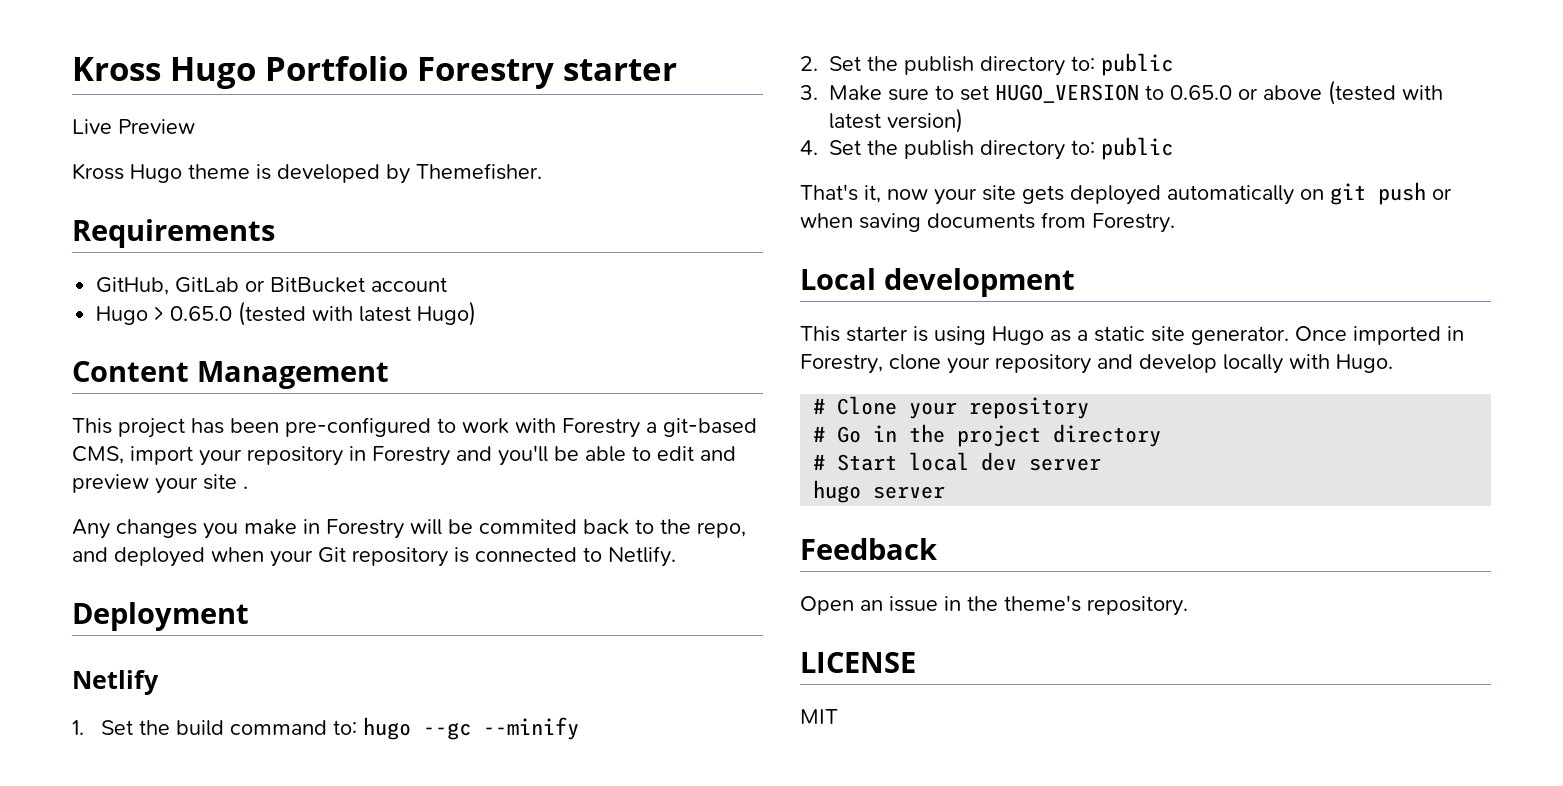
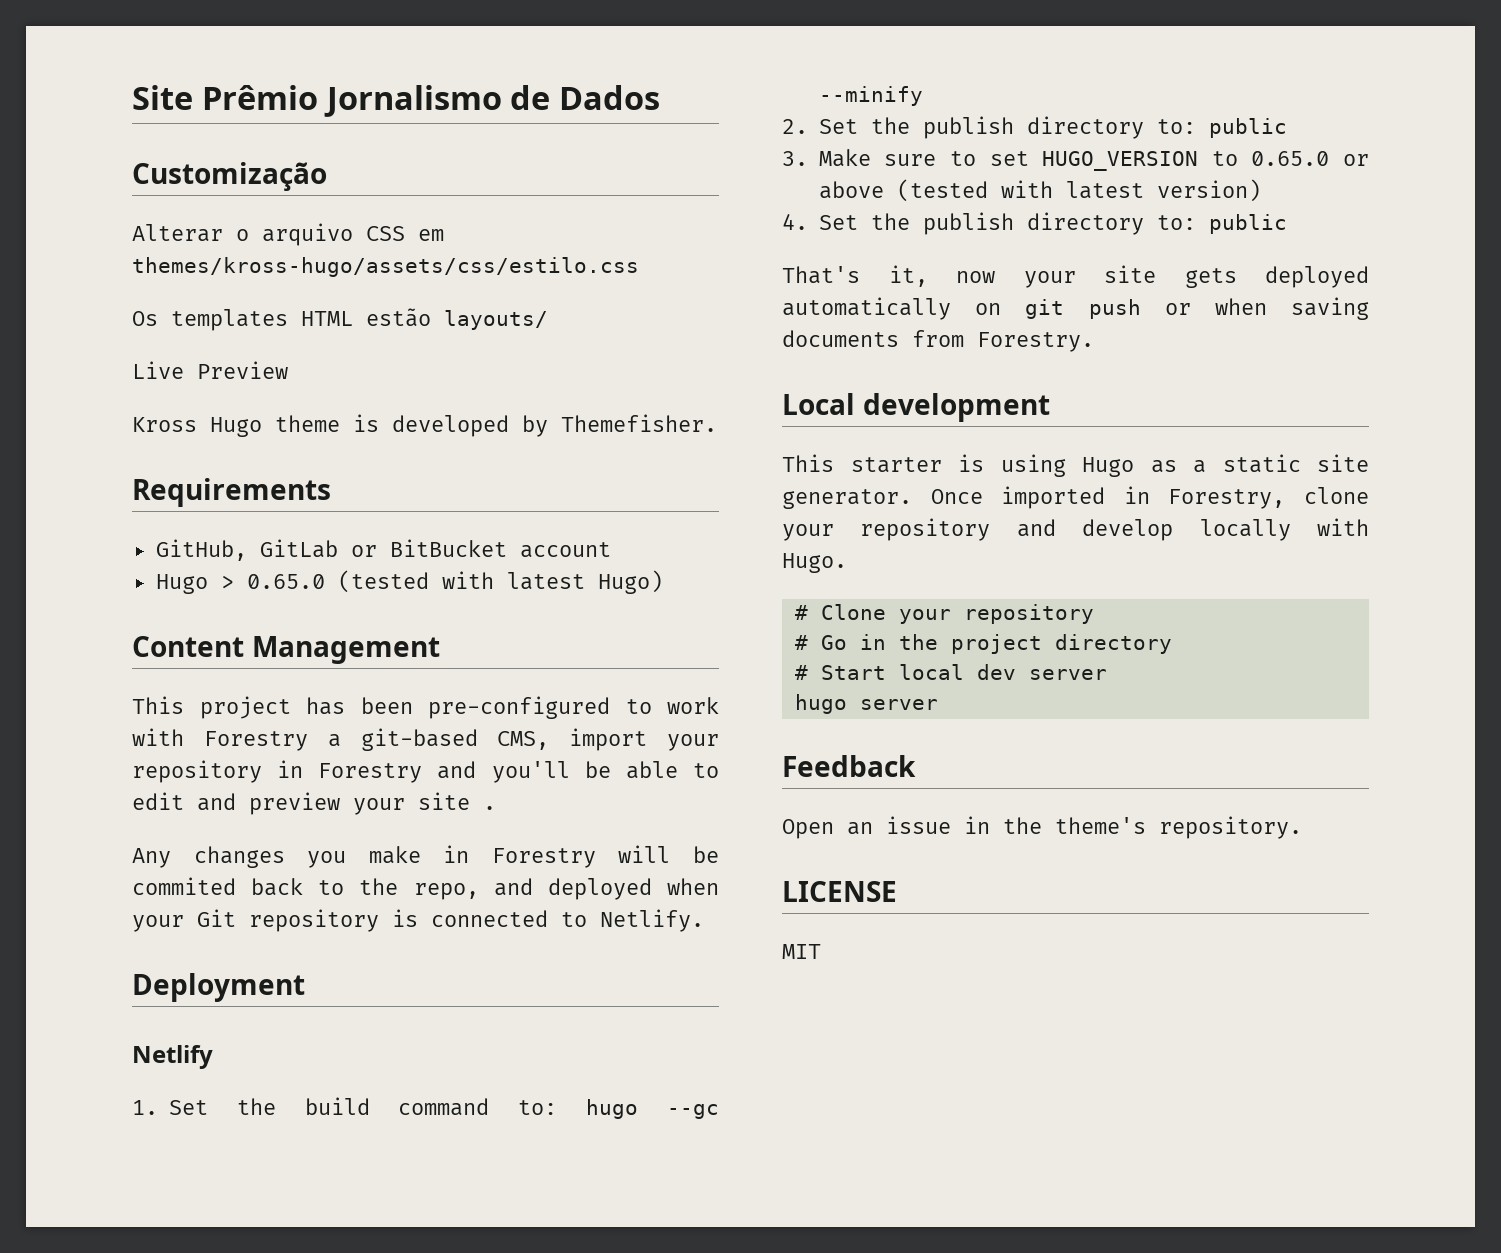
[72,56,677,89] Kross Hugo Portfolio Forestry starter -> [132,85,661,117] [132,162,327,191] [132,223,444,246] [132,257,639,277] [132,308,548,331] Site Prêmio Jornalismo de Dados // Customização // Alterar o arquivo CSS em themes/kross-hugo/assets/css/estilo.css // Os templates HTML estão layouts/

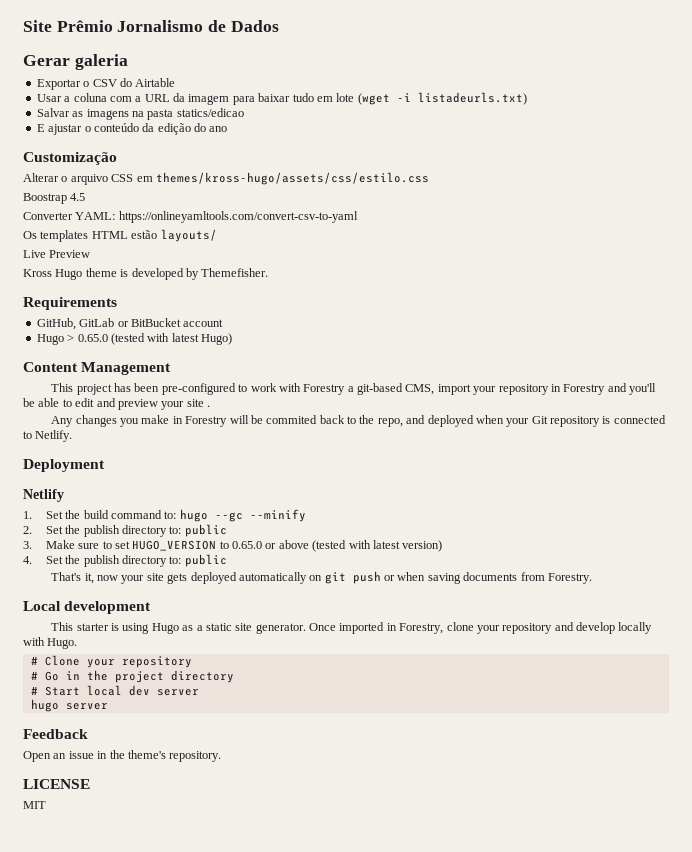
(661, 97) none -> [23,54,128,70] [36,78,176,90] [36,92,527,105] [36,108,244,120] [36,123,228,135] // Gerar galeria // Exportar o CSV do Airtable // Usar a coluna com a URL da imagem para baixar tudo em lote (wget -i listadeurls.txt) // Salvar as imagens na pasta statics/edicao // E ajustar o conteúdo da edição do ano
(639, 267) none -> [23,193,86,204] [23,211,358,223] // Boostrap 4.5 // Converter YAML: https://onlineyamltools.com/convert-csv-to-yaml

